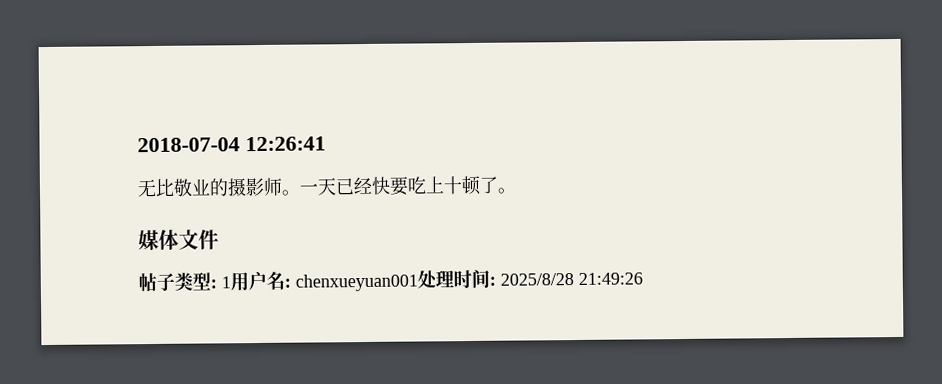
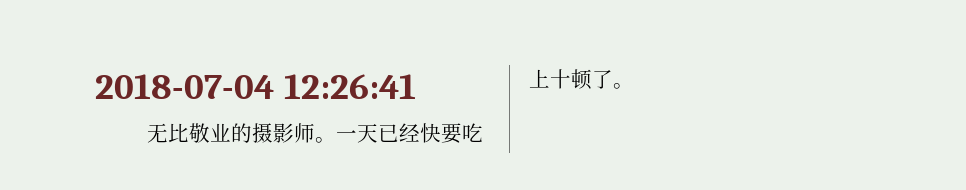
[138,229,219,251] [138,269,643,292] // 媒体文件 // 帖子类型: 1用户名: chenxueyuan001处理时间: 2025/8/28 21:49:26 -> (634, 86) none

